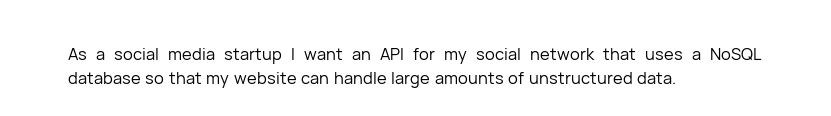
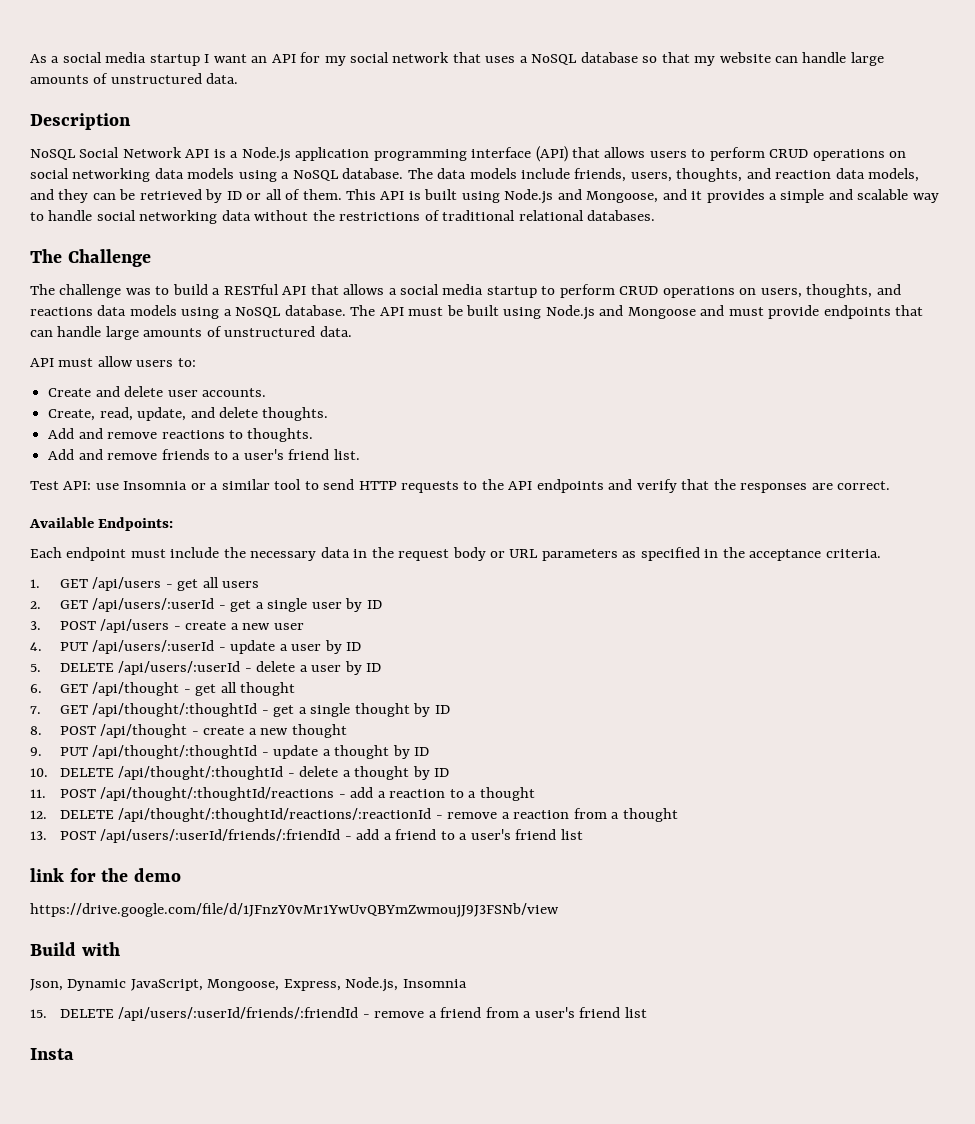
(677, 78) none -> [30,113,131,130] [30,146,907,162] [30,168,920,182] [30,189,939,204] [30,210,656,224] [30,249,151,267] [30,284,901,298] [30,305,924,320] [30,326,352,340] [30,356,196,367] [48,386,266,397] [48,407,329,421] [48,428,314,442] [48,449,360,460] [30,479,891,493] [29,517,174,531] [30,547,881,561] [30,577,260,591] [30,598,382,612] [30,619,304,633] [30,640,362,654] [30,661,382,675] [30,682,296,696] [30,703,450,717] [30,724,347,738] [30,745,430,759] [30,766,450,780] [30,787,535,801] [30,808,678,822] [30,829,583,843] [30,868,181,882] [30,903,559,918] [30,942,120,956] [30,977,467,992] [30,1007,647,1021] [30,1048,74,1060] // Description // NoSQL Social Network API is a Node.js application programming interface (API) that allows users to perform CRUD operations on social networking data models using a NoSQL database. The data models include friends, users, thoughts, and reaction data models, and they can be retrieved by ID or all of them. This API is built using Node.js and Mongoose, and it provides a simple and scalable way to handle social networking data without the restrictions of traditional relational databases. // The Challenge // The challenge was to build a RESTful API that allows a social media startup to perform CRUD operations on users, thoughts, and reactions data models using a NoSQL database. The API must be built using Node.js and Mongoose and must provide endpoints that can handle large amounts of unstructured data. // API must allow users to: // Create and delete user accounts. // Create, read, update, and delete thoughts. // Add and remove reactions to thoughts. // Add and remove friends to a user's friend list. // Test API: use Insomnia or a similar tool to send HTTP requests to the API endpoints and verify that the responses are correct. // Available Endpoints: // Each endpoint must include the necessary data in the request body or URL parameters as specified in the acceptance criteria. // 1. GET /api/users - get all users // 2. GET /api/users/:userId - get a single user by ID // 3. POST /api/users - create a new user // 4. PUT /api/users/:userId - update a user by ID // 5. DELETE /api/users/:userId - delete a user by ID // 6. GET /api/thought - get all thought // 7. GET /api/thought/:thoughtId - get a single thought by ID // 8. POST /api/thought - create a new thought // 9. PUT /api/thought/:thoughtId - update a thought by ID // 10. DELETE /api/thought/:thoughtId - delete a thought by ID // 11. POST /api/thought/:thoughtId/reactions - add a reaction to a thought // 12. DELETE /api/thought/:thoughtId/reactions/:reactionId - remove a reaction from a thought // 13. POST /api/users/:userId/friends/:friendId - add a friend to a user's friend list // link for the demo // https://drive.google.com/file/d/1JFnzY0vMr1YwUvQBYmZwmoujJ9J3FSNb/view // Build with // Json, Dynamic JavaScript, Mongoose, Express, Node.js, Insomnia // 15. DELETE /api/users/:userId/friends/:friendId - remove a friend from a user's friend list // Insta

